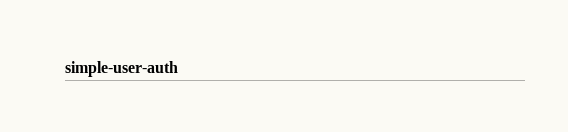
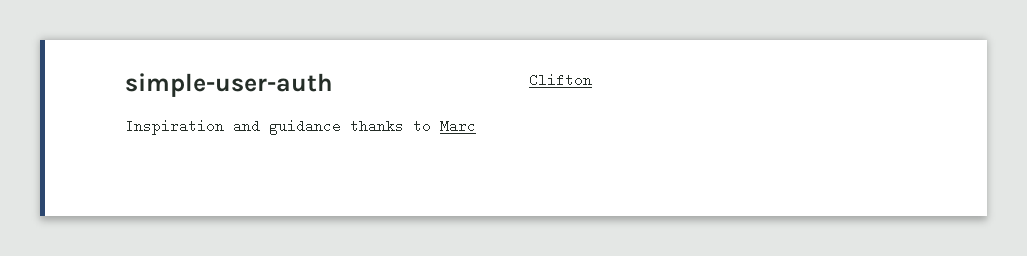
(178, 69) none -> [125,119,476,135] [529,73,592,87] // Inspiration and guidance thanks to Marc Clifton

